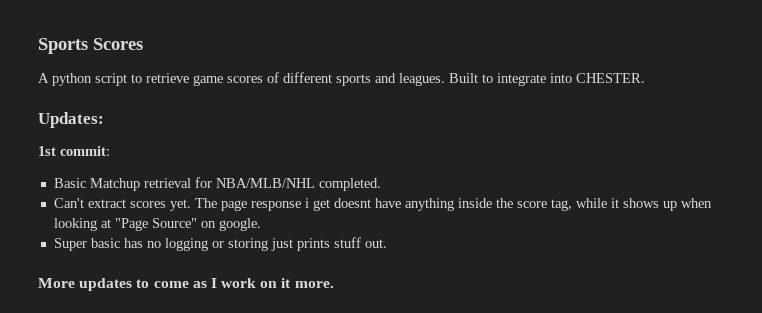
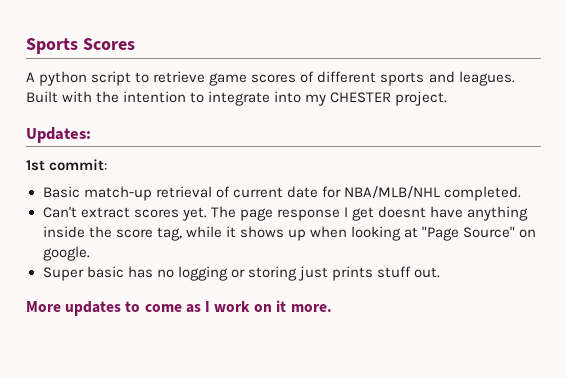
[482,73,645,86] to integrate into CHESTER. -> [62,91,448,106] with the intention to integrate into my CHESTER project.
[89,178,191,191] Matchup retrieval -> [83,186,318,201] match-up retrieval of current date
[304,198,309,208] i -> [343,207,348,217] I

